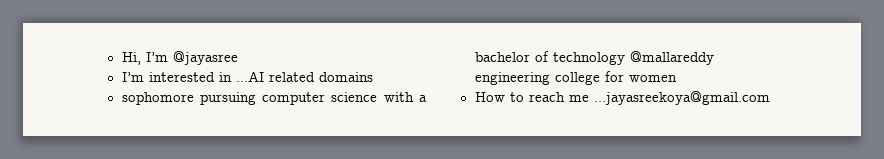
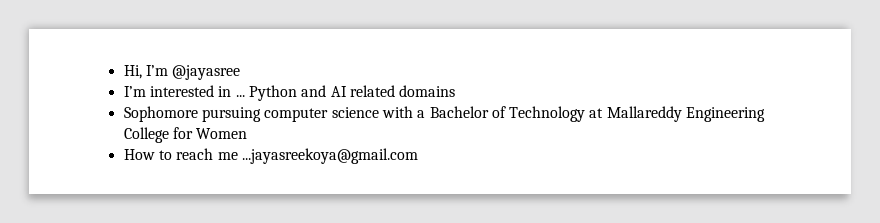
[235,71,264,82] ...AI -> [235,85,347,101] ... Python and AI
[121,92,194,105] sophomore -> [123,106,198,122] Sophomore
[474,51,714,65] [474,71,677,85] bachelor of technology @mallareddy engineering college for women -> [429,106,766,122] [123,127,248,143] Bachelor of Technology at Mallareddy Engineering College for Women

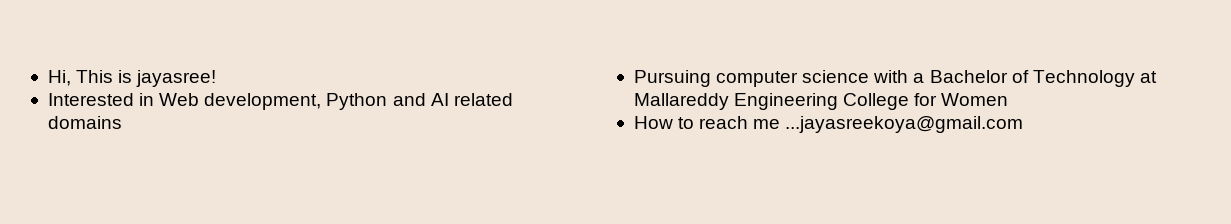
[145,65,241,80] [123,85,245,97] I’m @jayasree // I’m interested in ... -> [76,70,217,87] [47,93,322,110] This is jayasree! // Interested in Web development,
[123,106,261,122] Sophomore pursuing -> [633,70,711,87] Pursuing

